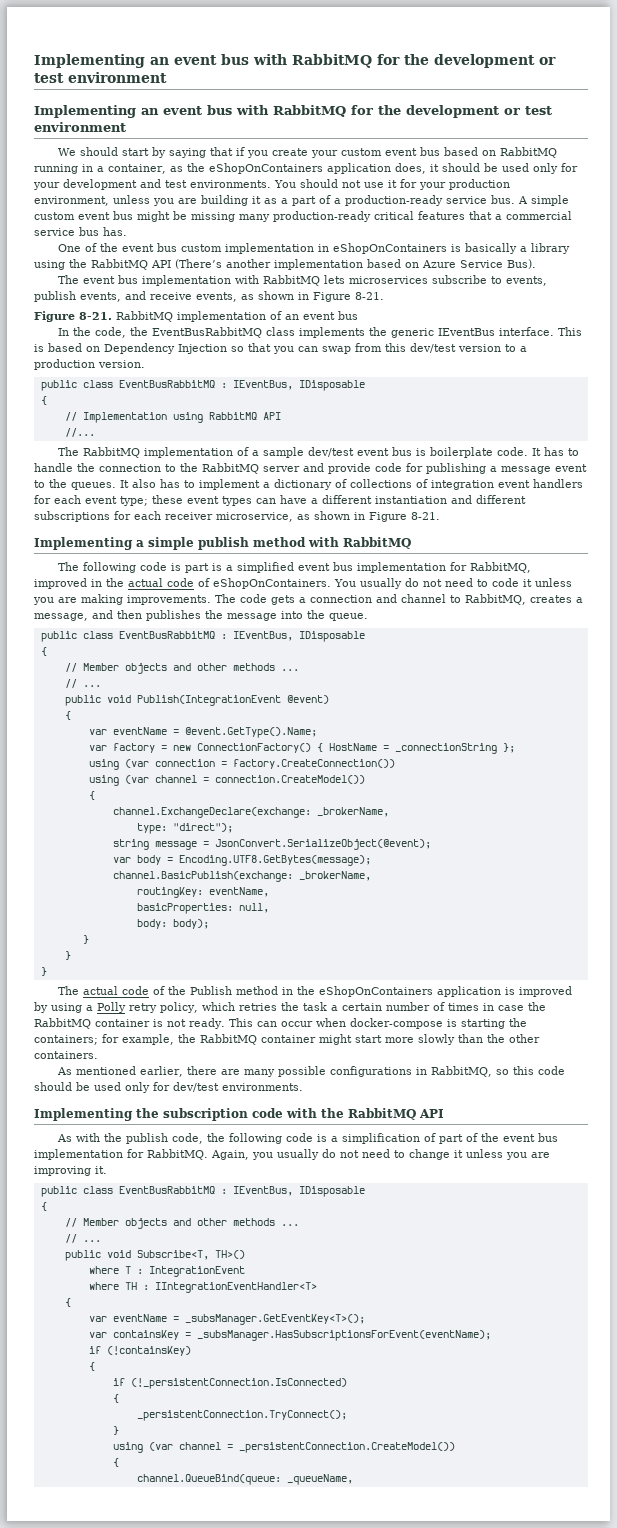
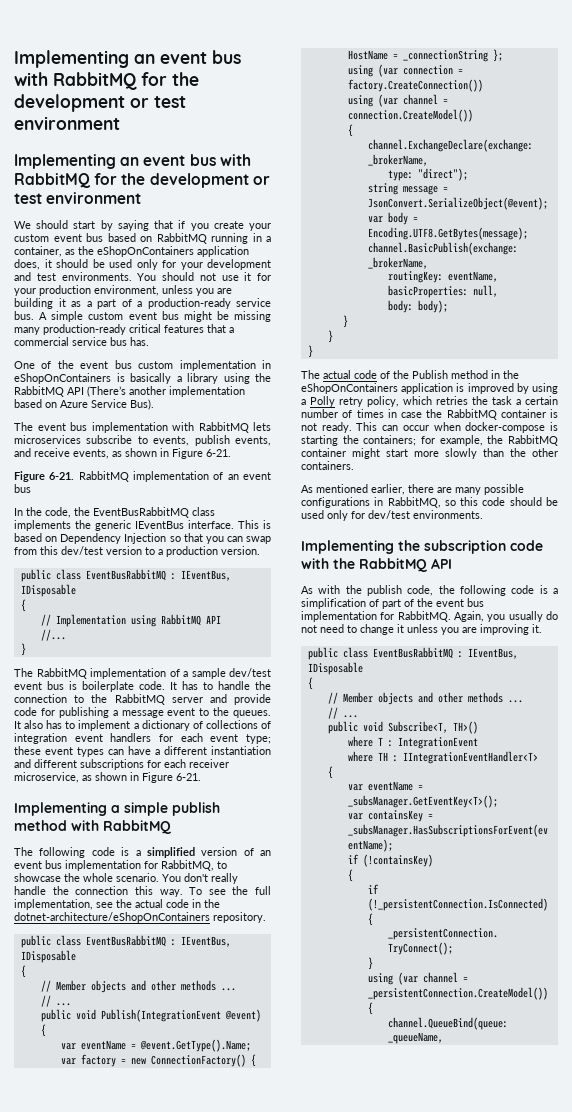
[355,292,384,300] [34,311,112,322] 8-21. // Figure 8-21. -> [206,449,231,457] [14,471,75,482] 6-21. // Figure 6-21.
(95, 432) none -> [20,643,26,656] // }
[411,512,440,520] 8-21. -> [176,773,201,781] 6-21.
[185,562,295,573] part is a simplified -> [135,847,271,858] a simplified version of an
[34,578,572,589] [33,594,583,605] [34,610,368,621] improved in the actual code of eShopOnContainers. You usually do not need to code it unless you are making improvements. The code gets a connection and channel to RabbitMQ, creates a message, and then publishes the message into the queue. -> [217,861,227,869] [14,873,238,884] [14,886,271,897] [14,899,220,910] [14,912,266,923] to showcase the whole scenario. You don't really handle the connection this way. To see the full implementation, see the actual code in the dotnet-architecture/eShopOnContainers repository.

